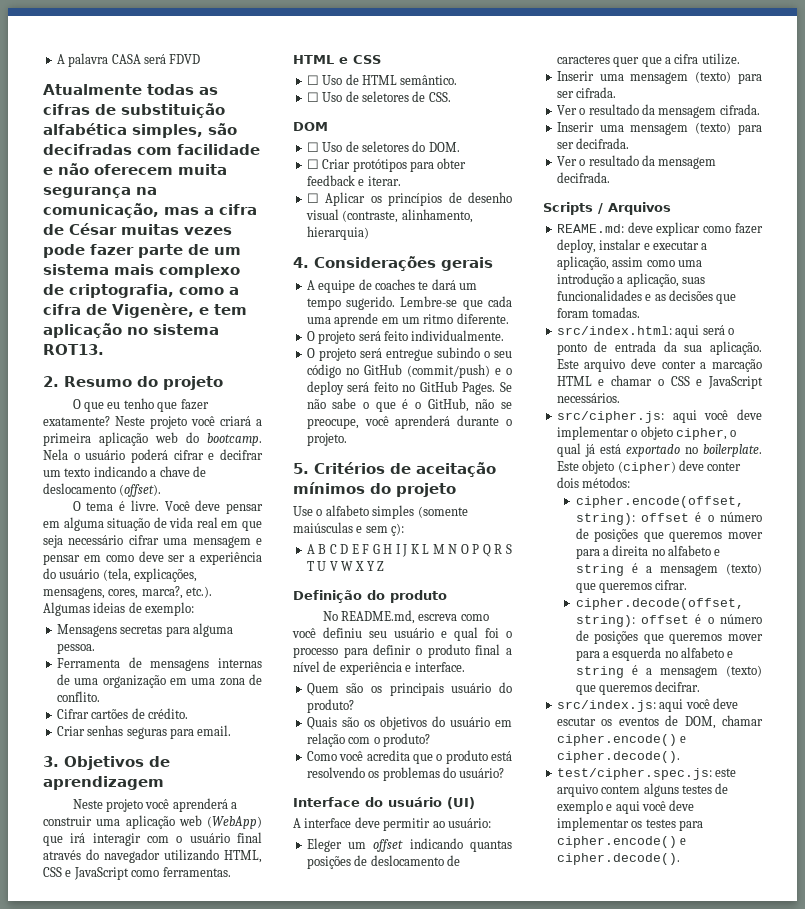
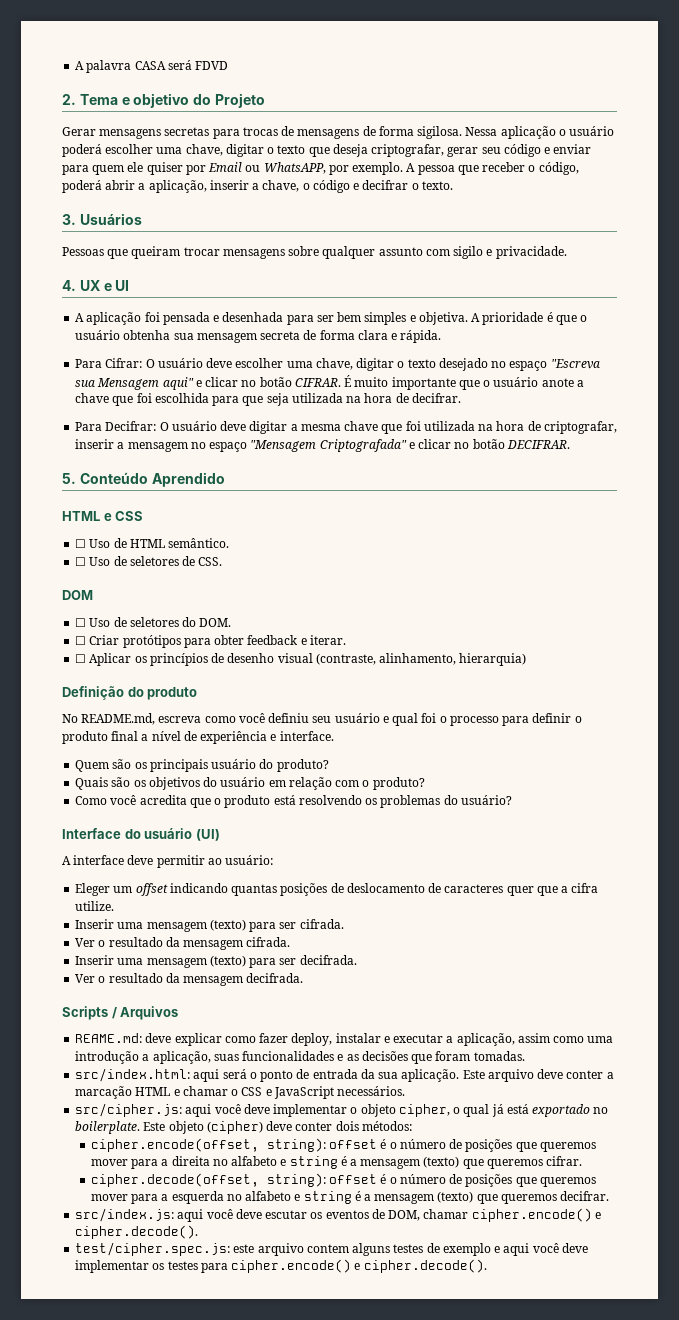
[43,84,218,95] [43,103,225,118] [43,123,237,138] [43,144,260,155] [43,163,227,175] [43,187,157,198] [43,203,257,218] [43,223,232,235] [43,244,241,258] [43,264,240,278] [43,284,239,298] [43,303,247,318] [43,323,219,338] [43,344,104,355] [43,376,223,390] [72,398,209,412] [43,416,262,429] [43,432,262,446] [43,449,263,463] [43,466,206,477] [43,483,162,497] [72,500,263,514] [43,517,262,531] [43,535,262,548] [43,551,262,565] [43,568,198,582] [43,586,213,599] [43,602,195,616] [56,623,233,637] [56,643,95,654] [56,657,262,671] [56,674,262,688] [56,691,100,702] [56,708,188,719] [56,725,232,739] [43,756,170,770] [43,776,164,790] [72,798,238,812] [43,815,262,829] [43,832,262,846] [43,849,262,863] [43,867,231,880] Atualmente todas as cifras de substituição alfabética simples, são decifradas com facilidade e não oferecem muita segurança na comunicação, mas a cifra de César muitas vezes pode fazer parte de um sistema mais complexo de criptografia, como a cifra de Vigenère, e tem aplicação no sistema ROT13. // 2. Resumo do projeto // O que eu tenho que fazer exatamente? Neste projeto você criará a primeira aplicação web do bootcamp. Nela o usuário poderá cifrar e decifrar um texto indicando a chave de deslocamento (offset). // O tema é livre. Você deve pensar em alguma situação de vida real em que seja necessário cifrar uma mensagem e pensar em como deve ser a experiência do usuário (tela, explicações, mensagens, cores, marca?, etc.). Algumas ideias de exemplo: // Mensagens secretas para alguma pessoa. // Ferramenta de mensagens internas de uma organização em uma zona de conflito. // Cifrar cartões de crédito. // Criar senhas seguras para email. // 3. Objetivos de aprendizagem // Neste projeto você aprenderá a construir uma aplicação web (WebApp) que irá interagir com o usuário final através do navegador utilizando HTML, CSS e JavaScript como ferramentas. -> [62,93,265,108] [62,126,615,139] [62,144,592,157] [62,162,579,175] [62,180,453,193] [62,213,142,225] [62,246,567,259] [62,280,130,291] [75,312,588,325] [75,330,442,343] [75,358,600,371] [75,375,584,390] [75,393,461,406] [75,421,617,434] [75,439,570,452] [62,472,225,487] 2. Tema e objetivo do Projeto // Gerar mensagens secretas para trocas de mensagens de forma sigilosa. Nessa aplicação o usuário poderá escolher uma chave, digitar o texto que deseja criptografar, gerar seu código e enviar para quem ele quiser por Email ou WhatsAPP, por exemplo. A pessoa que receber o código, poderá abrir a aplicação, inserir a chave, o código e decifrar o texto. // 3. Usuários // Pessoas que queiram trocar mensagens sobre qualquer assunto com sigilo e privacidade. // 4. UX e UI // A aplicação foi pensada e desenhada para ser bem simples e objetiva. A prioridade é que o usuário obtenha sua mensagem secreta de forma clara e rápida. // Para Cifrar: O usuário deve escolher uma chave, digitar o texto desejado no espaço "Escreva sua Mensagem aqui" e clicar no botão CIFRAR. É muito importante que o usuário anote a chave que foi escolhida para que seja utilizada na hora de decifrar. // Para Decifrar: O usuário deve digitar a mesma chave que foi utilizada na hora de criptografar, inserir a mensagem no espaço "Mensagem Criptografada" e clicar no botão DECIFRAR. // 5. Conteúdo Aprendido
[293,256,493,271] [306,279,477,293] [306,296,512,310] [306,313,509,327] [306,330,505,344] [306,347,512,361] [306,364,512,378] [306,381,512,395] [306,398,512,412] [306,415,512,429] [306,433,347,446] [293,462,496,477] [293,482,456,497] [293,505,468,519] [293,522,405,536] [306,544,512,557] [306,561,384,571] // 4. Considerações gerais // A equipe de coaches te dará um tempo sugerido. Lembre-se que cada uma aprende em um ritmo diferente. // O projeto será feito individualmente. // O projeto será entregue subindo o seu código no GitHub (commit/push) e o deploy será feito no GitHub Pages. Se não sabe o que é o GitHub, não se preocupe, você aprenderá durante o projeto. // 5. Critérios de aceitação mínimos do projeto // Use o alfabeto simples (somente maiúsculas e sem ç): // A B C D E F G H I J K L M N O P Q R S T U V W X Y Z -> (527, 659) none

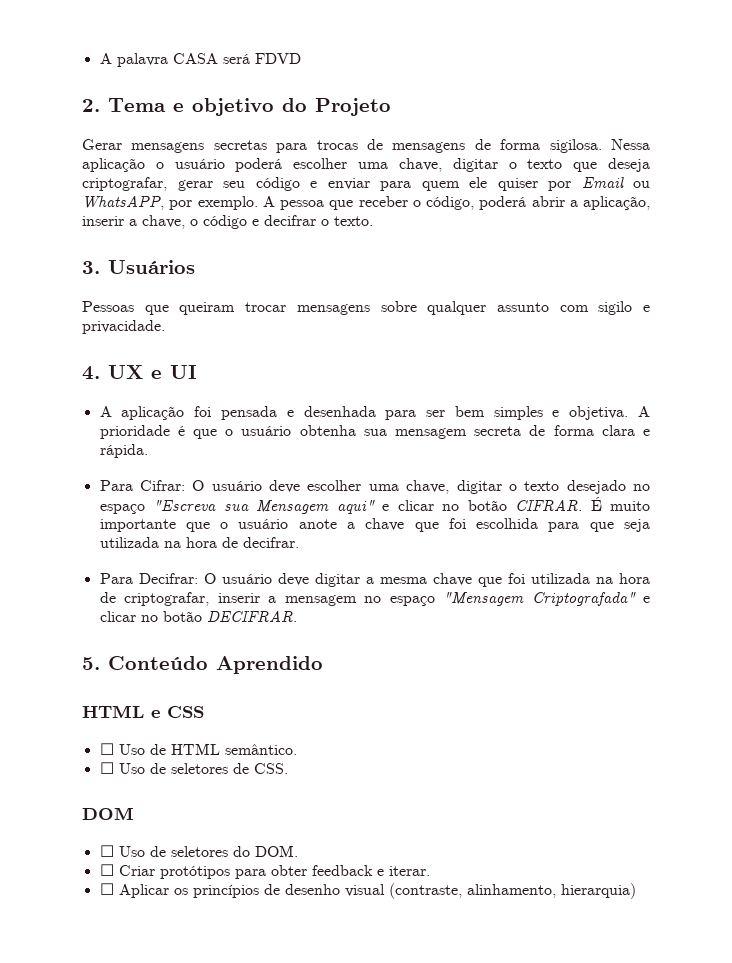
[62,686,198,700] [62,713,582,726] [62,731,334,744] [75,759,329,772] [75,777,425,790] [75,795,512,808] [62,828,220,841] [62,855,274,868] [75,883,599,896] [75,901,115,911] [75,919,344,932] [75,937,291,950] [75,955,357,968] [75,973,304,986] [62,1006,179,1020] [75,1033,614,1046] [75,1051,525,1064] [75,1068,614,1082] [75,1086,406,1099] [75,1103,609,1117] [75,1121,412,1134] [90,1138,596,1152] [90,1156,583,1169] [90,1173,596,1187] [90,1191,610,1204] [75,1208,601,1222] [75,1225,199,1239] [75,1242,588,1256] [75,1259,487,1273] // Definição do produto // No README.md, escreva como você definiu seu usuário e qual foi o processo para definir o produto final a nível de experiência e interface. // Quem são os principais usuário do produto? // Quais são os objetivos do usuário em relação com o produto? // Como você acredita que o produto está resolvendo os problemas do usuário? // Interface do usuário (UI) // A interface deve permitir ao usuário: // Eleger um offset indicando quantas posições de deslocamento de caracteres quer que a cifra utilize. // Inserir uma mensagem (texto) para ser cifrada. // Ver o resultado da mensagem cifrada. // Inserir uma mensagem (texto) para ser decifrada. // Ver o resultado da mensagem decifrada. // Scripts / Arquivos // REAME.md: deve explicar como fazer deploy, instalar e executar a aplicação, assim como uma introdução a aplicação, suas funcionalidades e as decisões que foram tomadas. // src/index.html: aqui será o ponto de entrada da sua aplicação. Este arquivo deve conter a marcação HTML e chamar o CSS e JavaScript necessários. // src/cipher.js: aqui você deve implementar o objeto cipher, o qual já está exportado no boilerplate. Este objeto (cipher) deve conter dois métodos: // cipher.encode(offset, string): offset é o número de posições que queremos mover para a direita no alfabeto e string é a mensagem (texto) que queremos cifrar. // cipher.decode(offset, string): offset é o número de posições que queremos mover para a esquerda no alfabeto e string é a mensagem (texto) que queremos decifrar. // src/index.js: aqui você deve escutar os eventos de DOM, chamar cipher.encode() e cipher.decode(). // test/cipher.spec.js: este arquivo contem alguns testes de exemplo e aqui você deve implementar os testes para cipher.encode() e cipher.decode(). -> (636, 891) none

